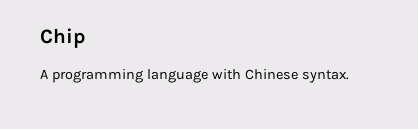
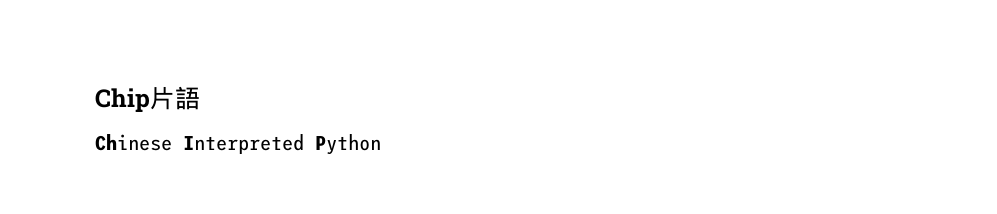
[40,69,349,83] // A programming language with Chinese syntax. -> [150,86,200,110] [95,134,381,155] 片語 // Chinese Interpreted Python

